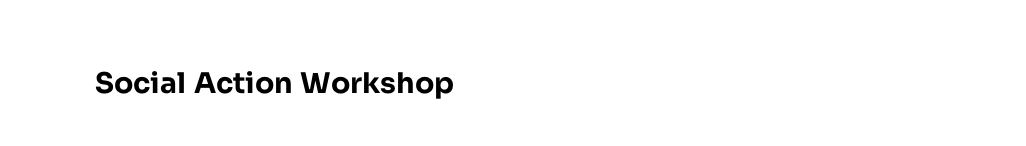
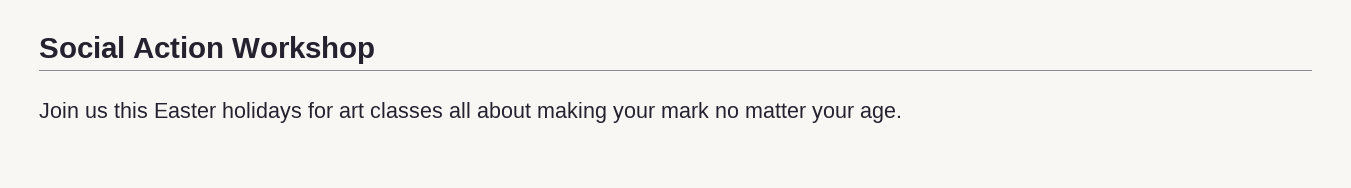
(455, 85) none -> [39,102,902,123] // Join us this Easter holidays for art classes all about making your mark no matter your age.

